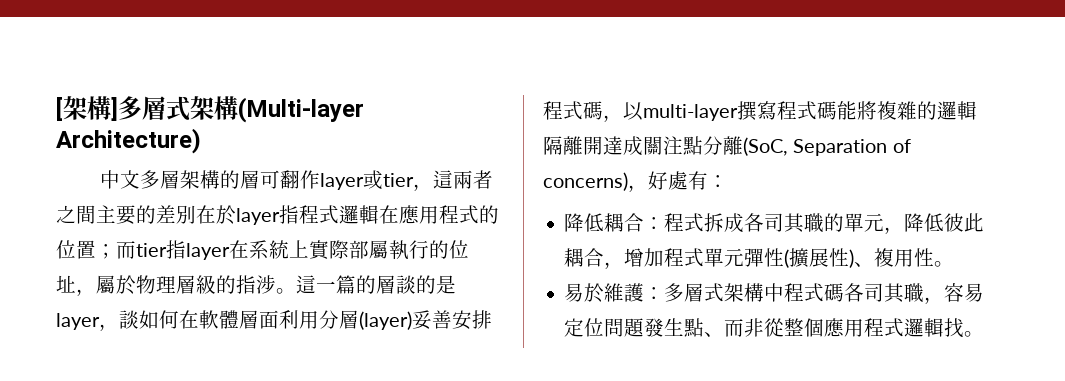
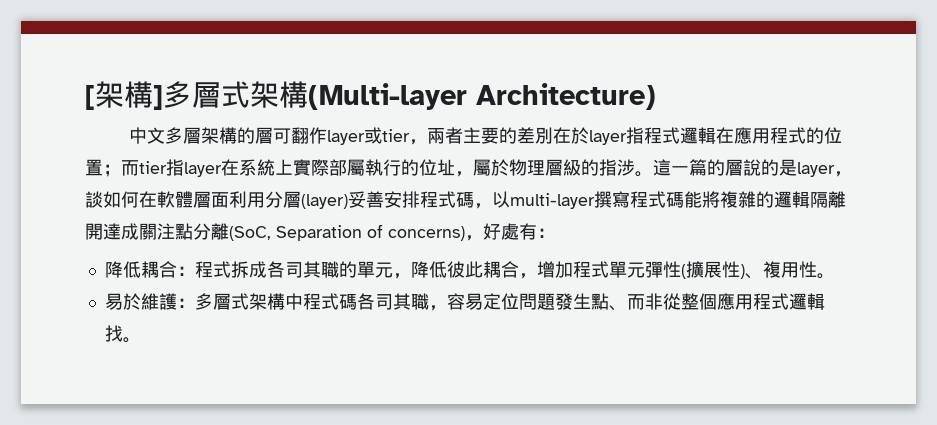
[432,170,493,189] [56,205,96,224] 這兩者之間 -> [426,127,463,144] 兩者
[396,275,416,294] 談 -> [743,159,761,176] 說

